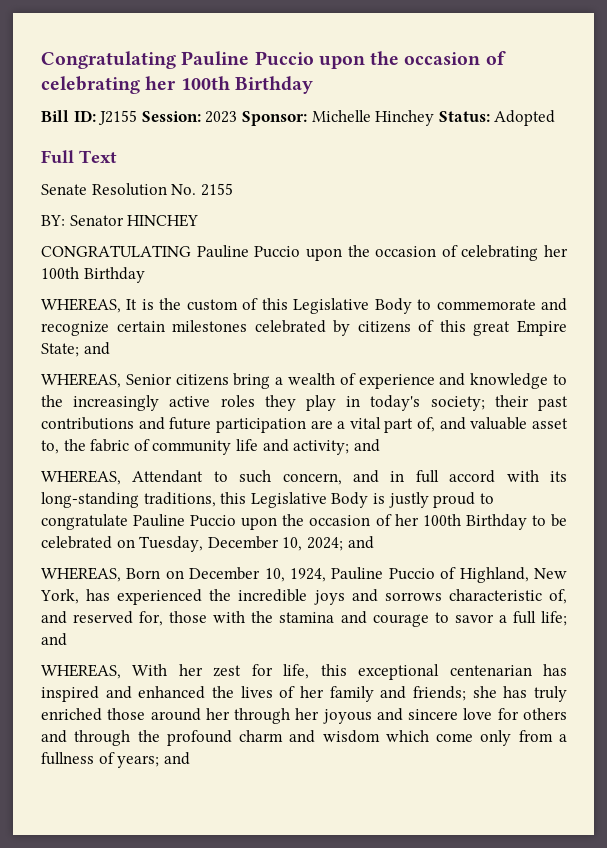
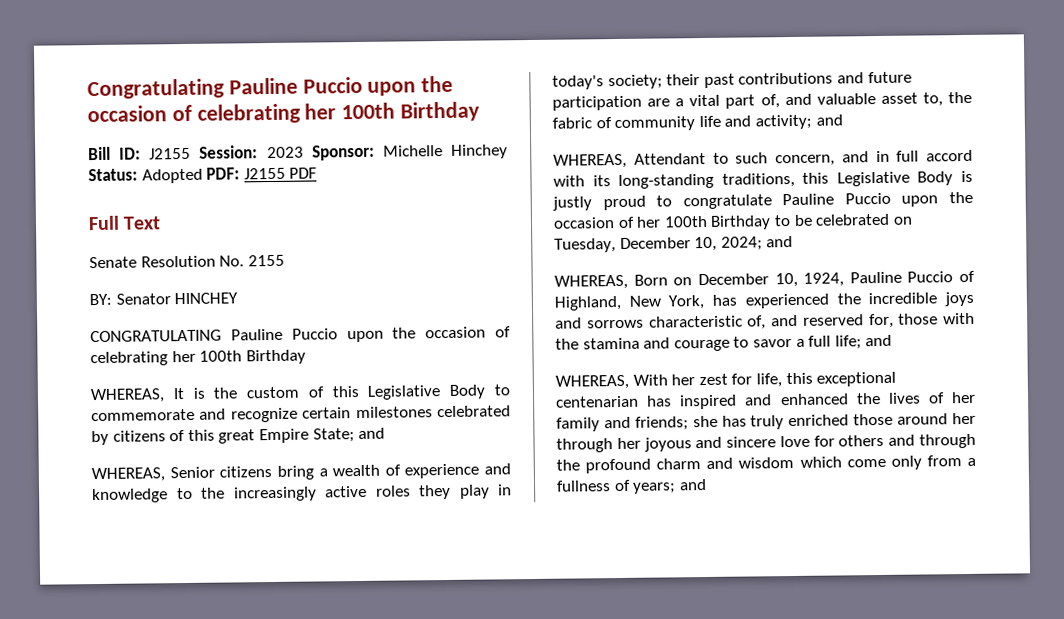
(556, 118) none -> [206,167,318,180] PDF: J2155 PDF

